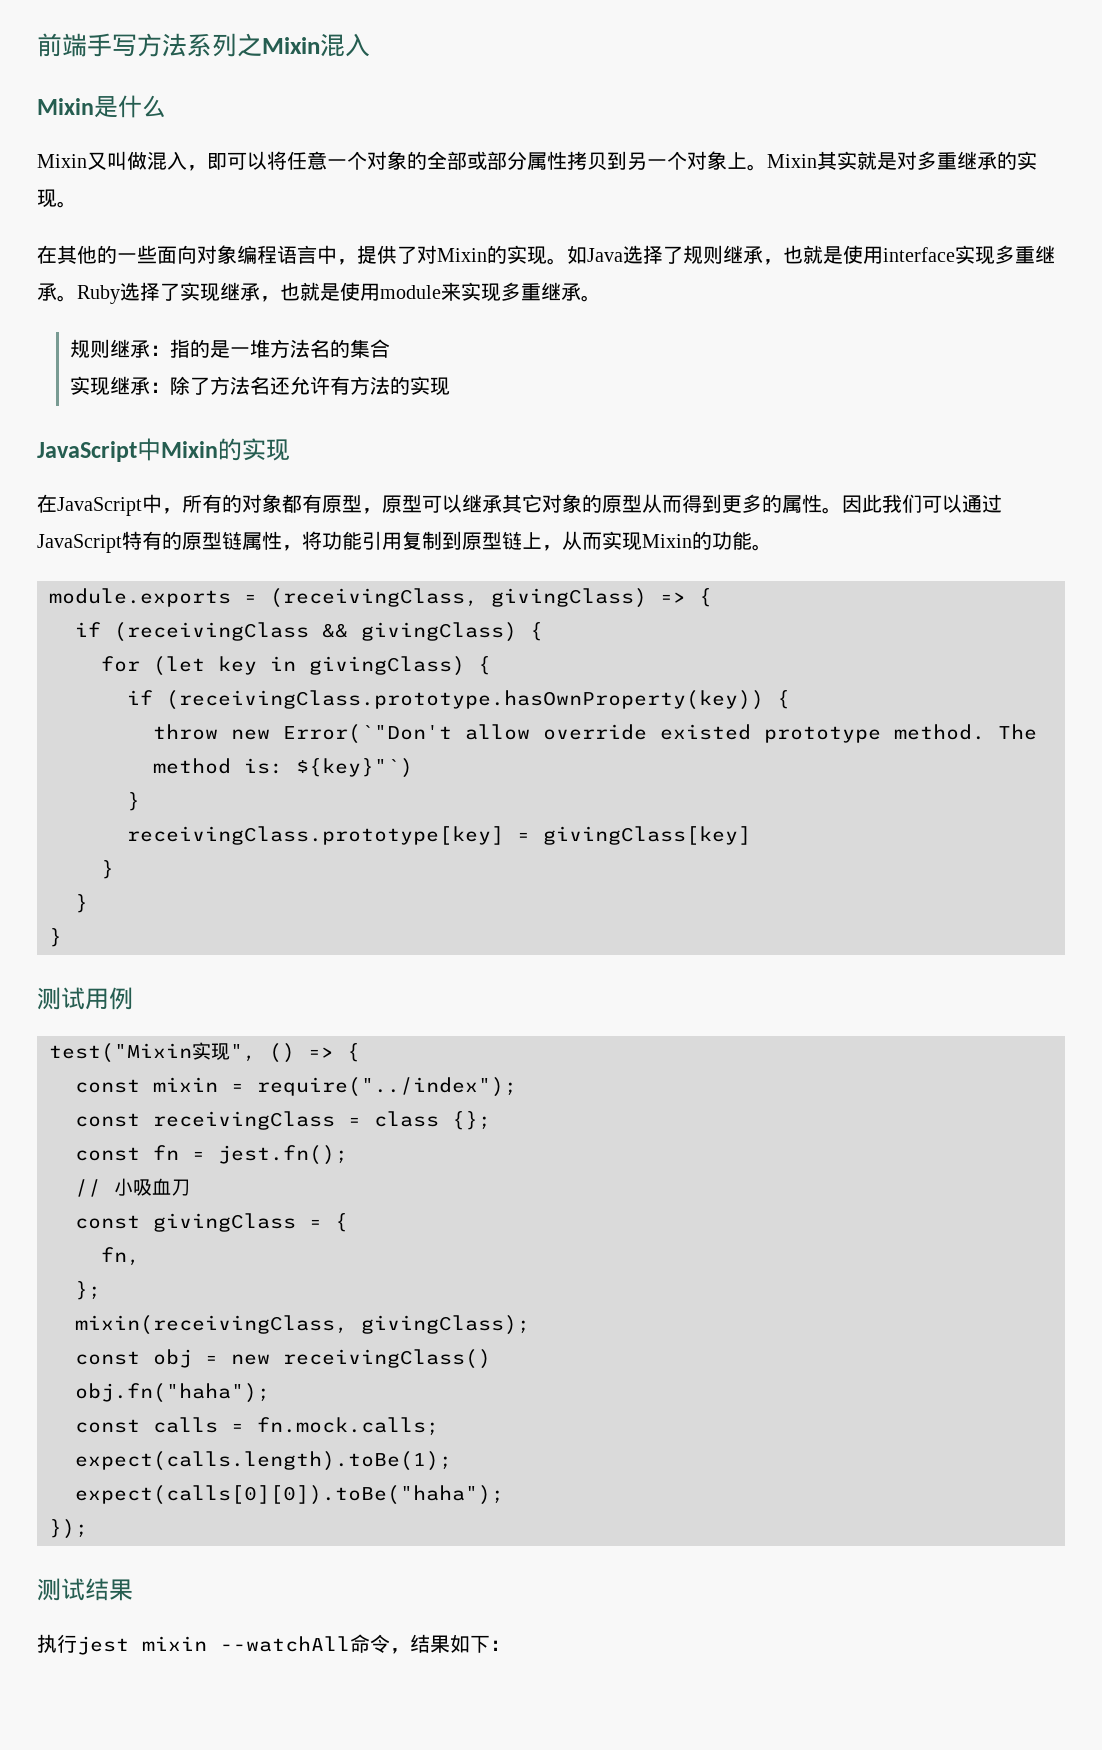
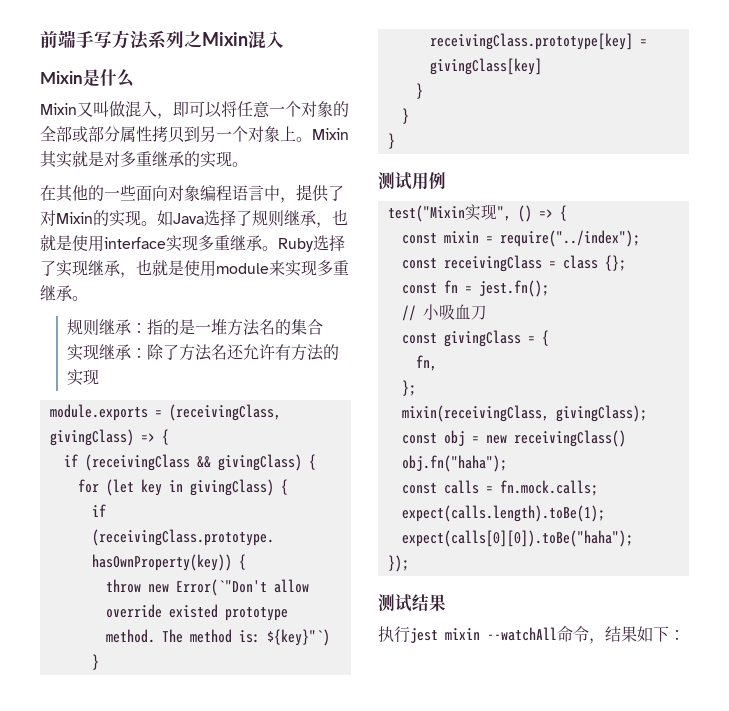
[37,438,290,462] [37,494,1002,516] [37,531,772,553] // JavaScript中Mixin的实现 // 在JavaScript中，所有的对象都有原型，原型可以继承其它对象的原型从而得到更多的属性。因此我们可以通过JavaScript特有的原型链属性，将功能引用复制到原型链上，从而实现Mixin的功能。 -> (99, 377) none

